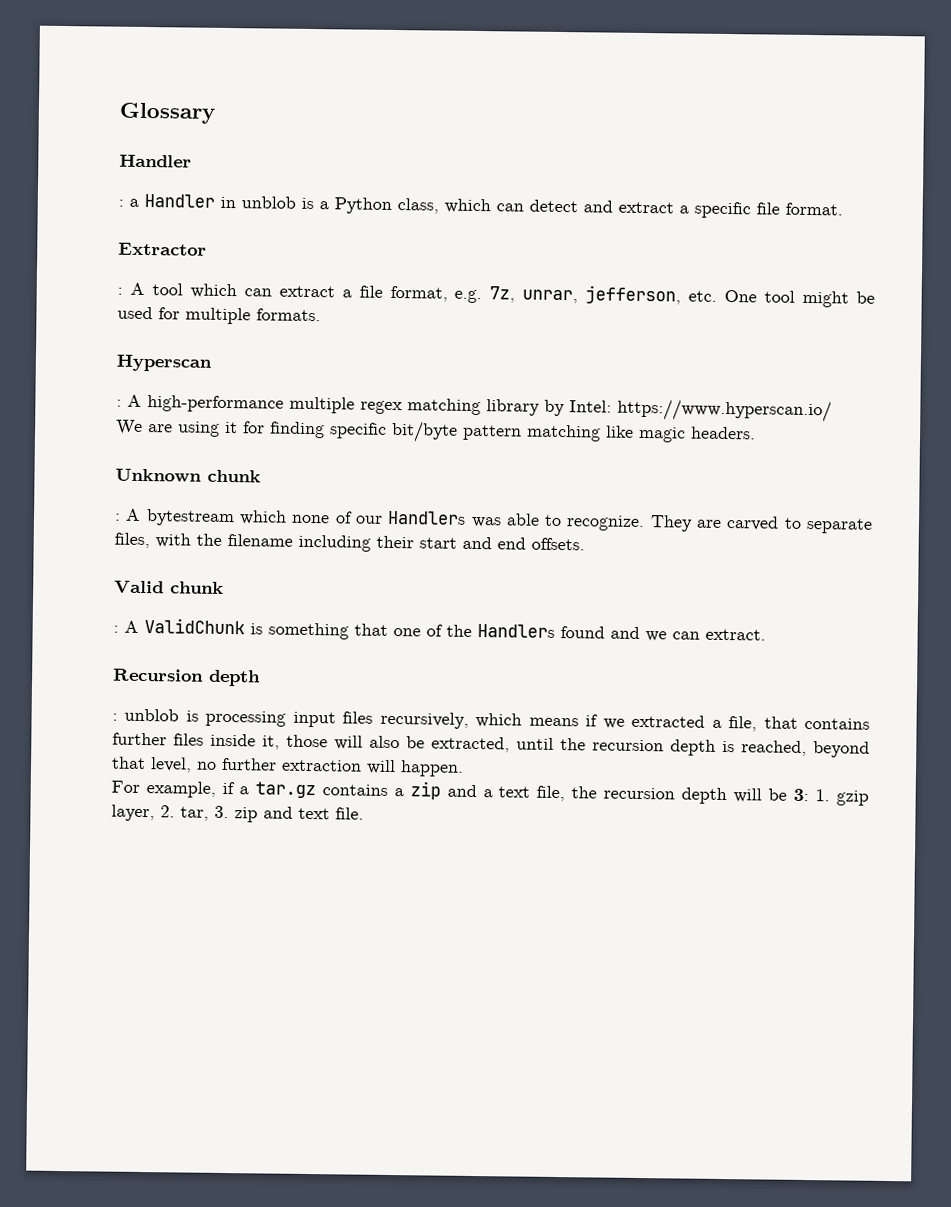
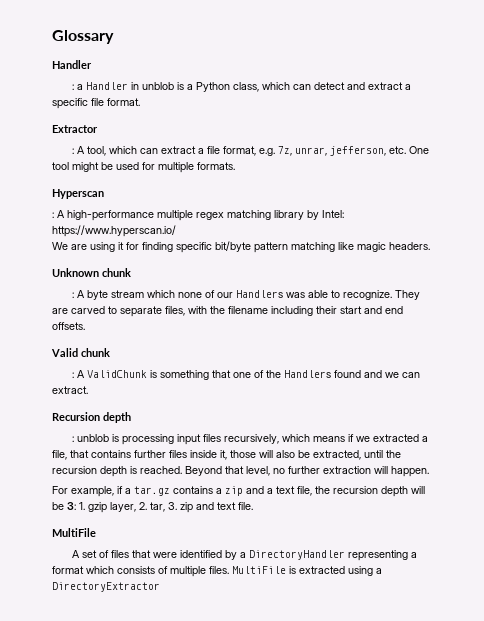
[151,283,183,296] tool -> [87,146,107,156] tool,
[145,509,235,527] bytestream -> [87,290,145,300] byte stream
[741,740,870,758] reached, beyond -> [140,466,222,476] reached. Beyond
(364, 813) none -> [52,528,96,537] [72,550,418,561] [52,566,382,577] [52,582,160,592] // MultiFile // A set of files that were identified by a DirectoryHandler representing a format which consists of multiple files. MultiFile is extracted using a DirectoryExtractor

